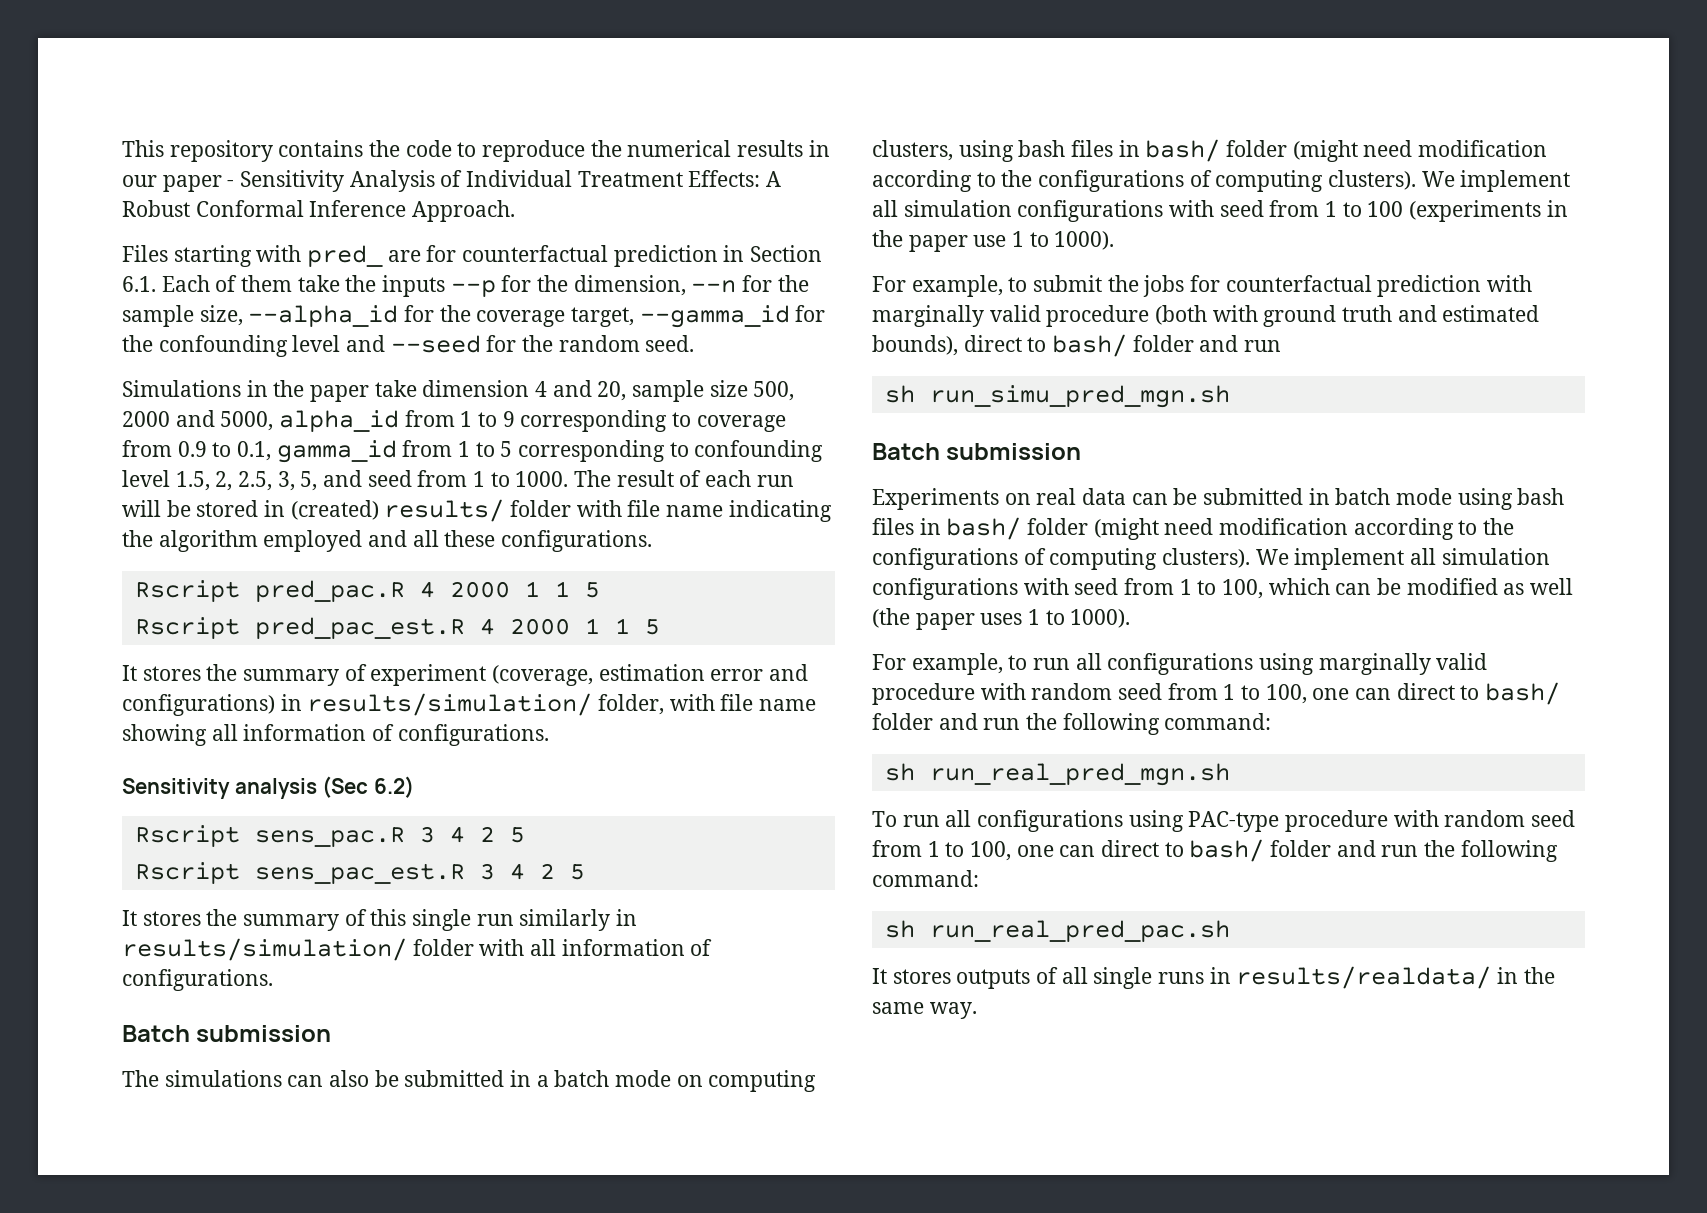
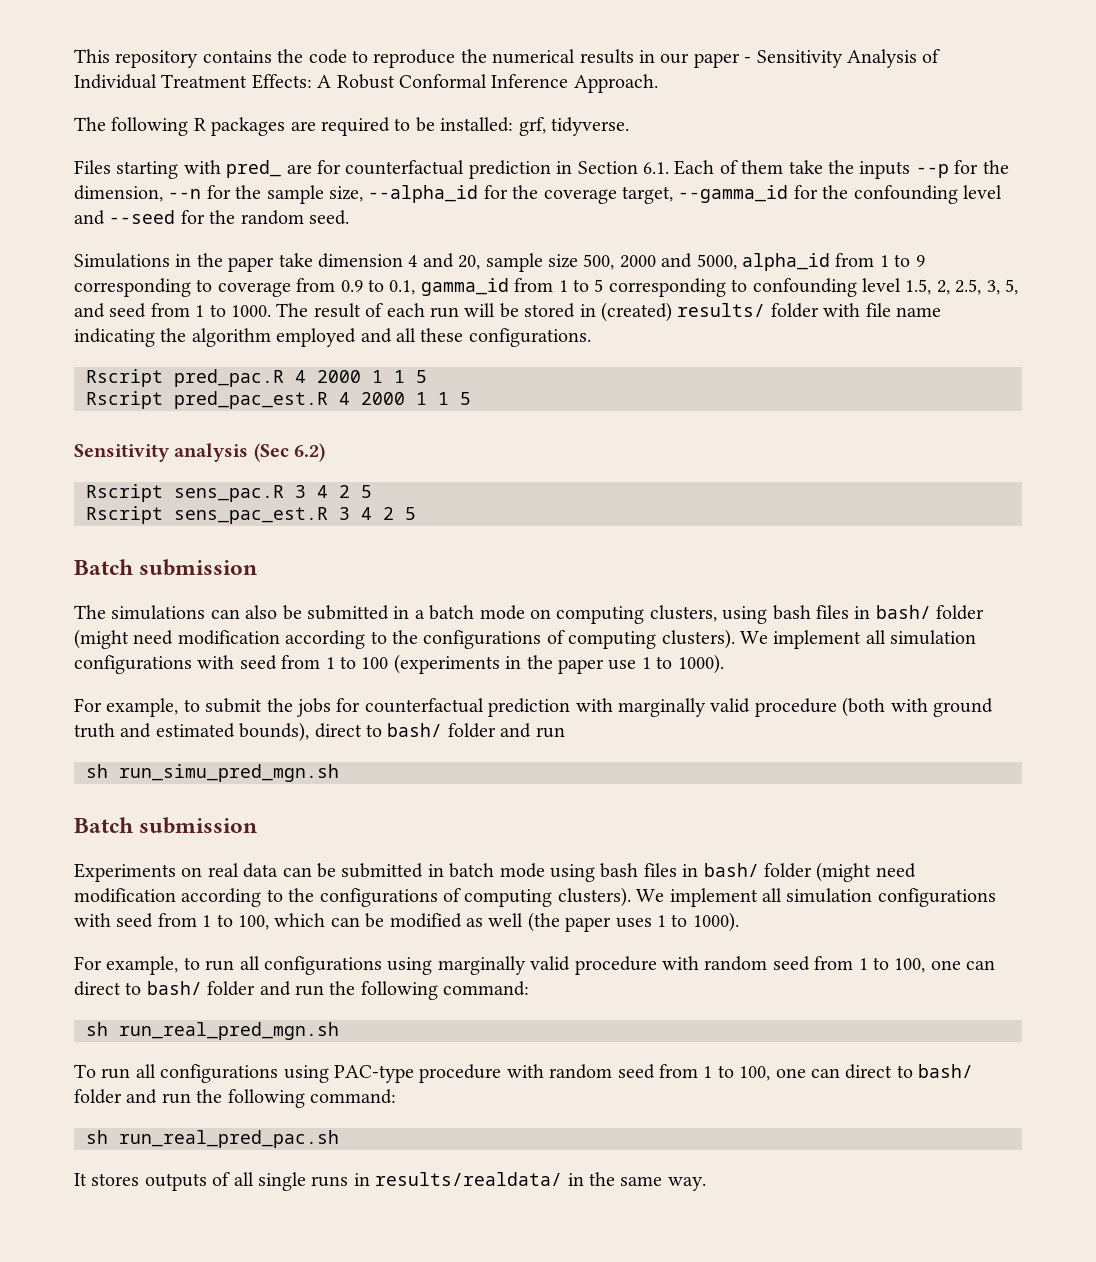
(516, 211) none -> [74,117,629,136] // The following R packages are required to be installed: grf, tidyverse.
[122,664,809,686] [122,693,817,716] [122,724,549,746] // It stores the summary of experiment (coverage, estimation error and configurations) in results/simulation/ folder, with file name showing all information of configurations. -> (471, 398) none
[122,909,638,931] [122,938,713,961] [122,969,273,991] // It stores the summary of this single run similarly in results/simulation/ folder with all information of configurations. -> (416, 513) none

